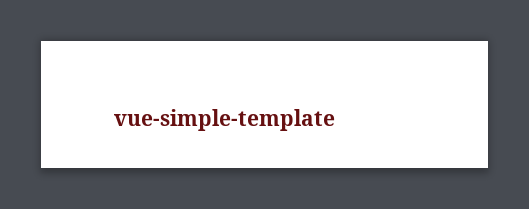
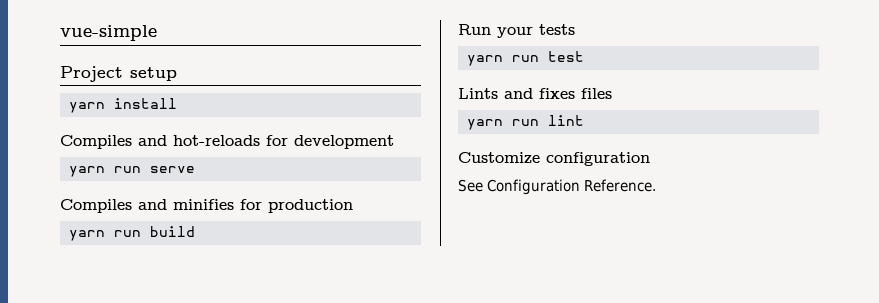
[114,109,335,131] vue-simple-template -> [60,25,157,41] [60,66,177,82] [68,98,177,113] [60,135,394,149] [68,166,195,177] [60,199,353,213] [68,226,195,241] [458,24,575,38] [466,51,584,66] [458,88,612,99] [466,115,584,130] [458,152,650,166] [458,179,656,195] vue-simple // Project setup // yarn install // Compiles and hot-reloads for development // yarn run serve // Compiles and minifies for production // yarn run build // Run your tests // yarn run test // Lints and fixes files // yarn run lint // Customize configuration // See Configuration Reference.

